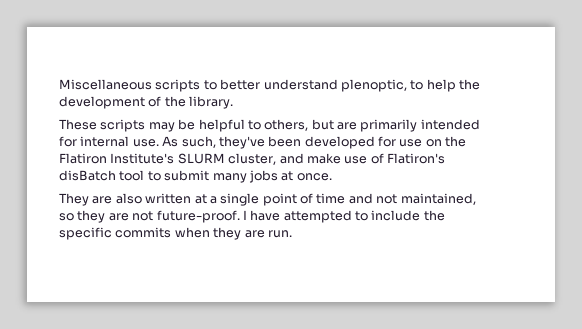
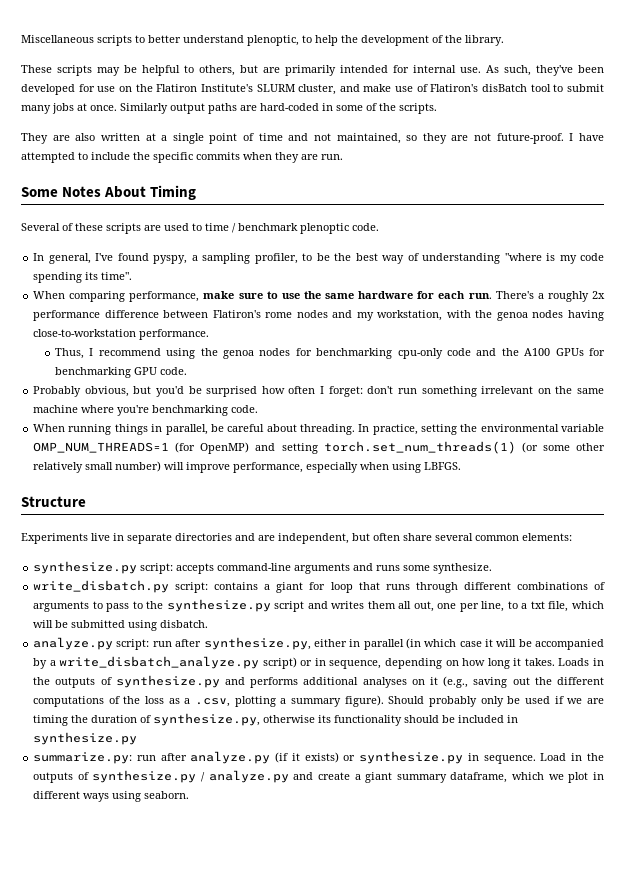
(332, 177) none -> [120,103,437,114] Similarly output paths are hard-coded in some of the scripts.
(292, 234) none -> [21,185,197,200] [21,223,379,234] [33,253,605,264] [33,272,133,283] [33,291,605,302] [33,310,604,321] [33,329,210,340] [54,348,605,359] [54,367,187,378] [33,386,604,397] [33,405,259,416] [33,424,605,435] [33,441,605,454] [33,461,462,473] [21,496,86,507] [21,533,572,544] [33,561,493,574] [33,580,605,593] [33,599,604,612] [33,620,209,631] [33,637,605,650] [33,656,604,669] [33,675,604,688] [33,695,604,707] [33,713,519,726] [33,732,138,745] [33,751,604,764] [33,770,604,783] [33,791,190,802] // Some Notes About Timing // Several of these scripts are used to time / benchmark plenoptic code. // In general, I've found pyspy, a sampling profiler, to be the best way of understanding "where is my code spending its time". // When comparing performance, make sure to use the same hardware for each run. There's a roughly 2x performance difference between Flatiron's rome nodes and my workstation, with the genoa nodes having close-to-workstation performance. // Thus, I recommend using the genoa nodes for benchmarking cpu-only code and the A100 GPUs for benchmarking GPU code. // Probably obvious, but you'd be surprised how often I forget: don't run something irrelevant on the same machine where you're benchmarking code. // When running things in parallel, be careful about threading. In practice, setting the environmental variable OMP_NUM_THREADS=1 (for OpenMP) and setting torch.set_num_threads(1) (or some other relatively small number) will improve performance, especially when using LBFGS. // Structure // Experiments live in separate directories and are independent, but often share several common elements: // synthesize.py script: accepts command-line arguments and runs some synthesize. // write_disbatch.py script: contains a giant for loop that runs through different combinations of arguments to pass to the synthesize.py script and writes them all out, one per line, to a txt file, which will be submitted using disbatch. // analyze.py script: run after synthesize.py, either in parallel (in which case it will be accompanied by a write_disbatch_analyze.py script) or in sequence, depending on how long it takes. Loads in the outputs of synthesize.py and performs additional analyses on it (e.g., saving out the different computations of the loss as a .csv, plotting a summary figure). Should probably only be used if we are timing the duration of synthesize.py, otherwise its functionality should be included in synthesize.py // summarize.py: run after analyze.py (if it exists) or synthesize.py in sequence. Load in the outputs of synthesize.py / analyze.py and create a giant summary dataframe, which we plot in different ways using seaborn.

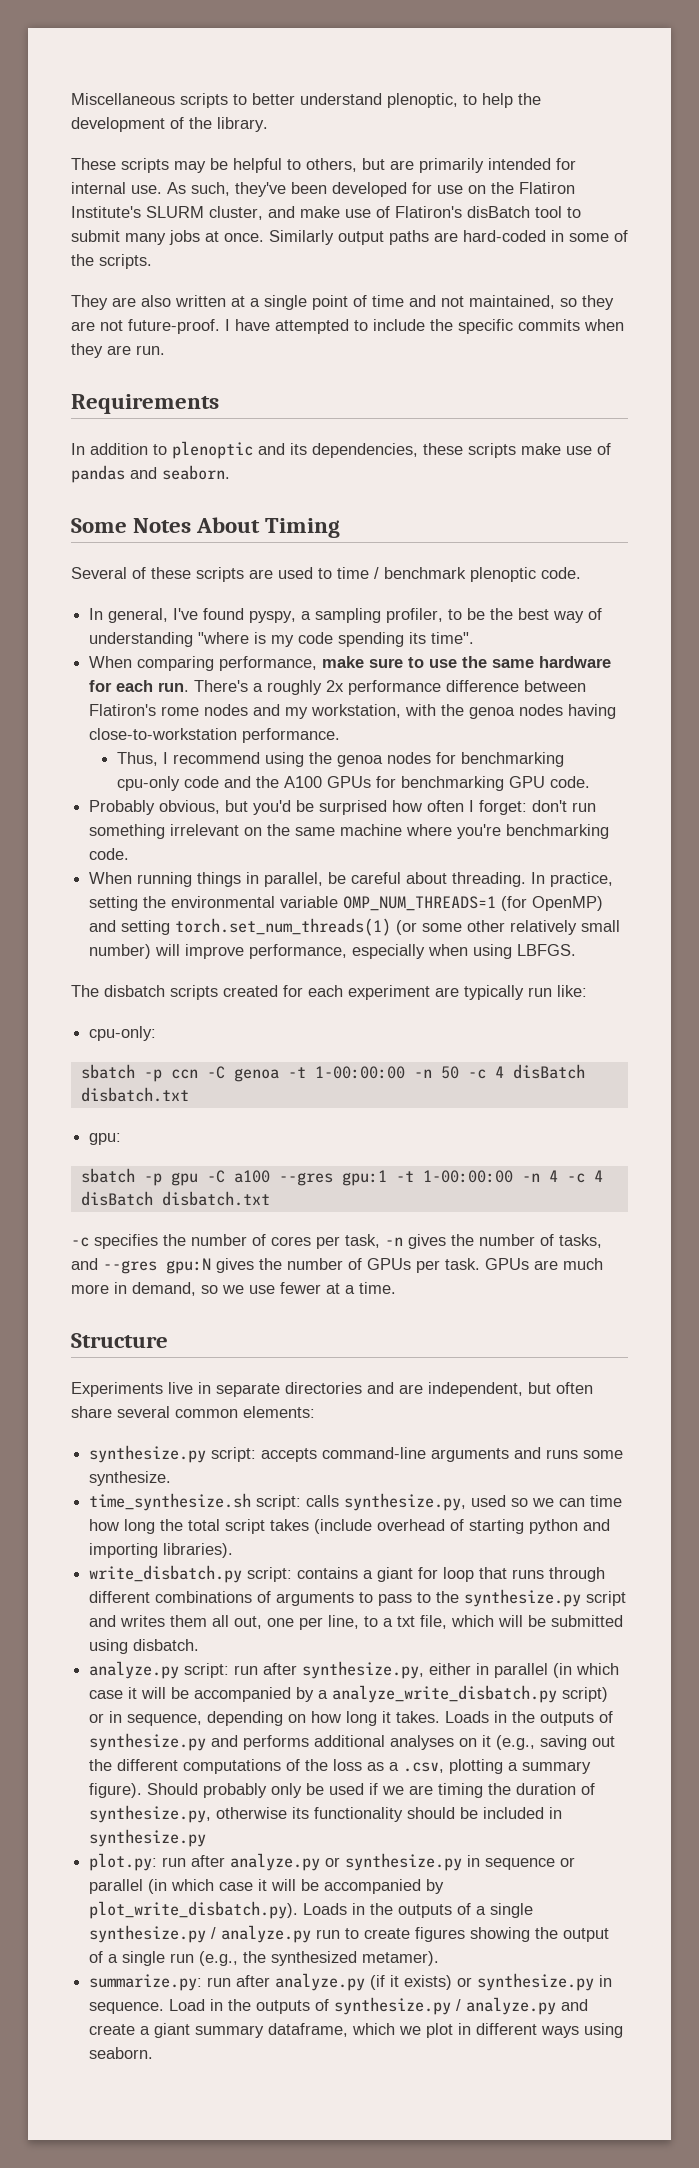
(343, 157) none -> [71,394,219,414] [71,441,611,459] [71,465,230,483] // Requirements // In addition to plenoptic and its dependencies, these scripts make use of pandas and seaborn.
(462, 466) none -> [71,985,587,1000] [89,1026,157,1041] [80,1064,585,1082] [80,1087,189,1102] [89,1133,122,1145] [80,1168,603,1186] [80,1191,270,1206] [71,1234,602,1249] [71,1258,603,1274] [71,1282,396,1296] // The disbatch scripts created for each experiment are typically run like: // cpu-only: // sbatch -p ccn -C genoa -t 1-00:00:00 -n 50 -c 4 disBatch disbatch.txt // gpu: // sbatch -p gpu -C a100 --gres gpu:1 -t 1-00:00:00 -n 4 -c 4 disBatch disbatch.txt // -c specifies the number of cores per task, -n gives the number of tasks, and --gres gpu:N gives the number of GPUs per task. GPUs are much more in demand, so we use fewer at a time.
(493, 568) none -> [89,1493,623,1511] [89,1519,611,1534] [89,1543,234,1558] // time_synthesize.sh script: calls synthesize.py, used so we can time how long the total script takes (include overhead of starting python and importing libraries).
[59,656,260,669] write_disbatch_analyze.py -> [332,1685,558,1703] analyze_write_disbatch.py
(138, 738) none -> [89,1853,576,1871] [89,1879,445,1894] [89,1901,534,1919] [89,1925,610,1943] [89,1951,440,1966] // plot.py: run after analyze.py or synthesize.py in sequence or parallel (in which case it will be accompanied by plot_write_disbatch.py). Loads in the outputs of a single synthesize.py / analyze.py run to create figures showing the output of a single run (e.g., the synthesized metamer).

